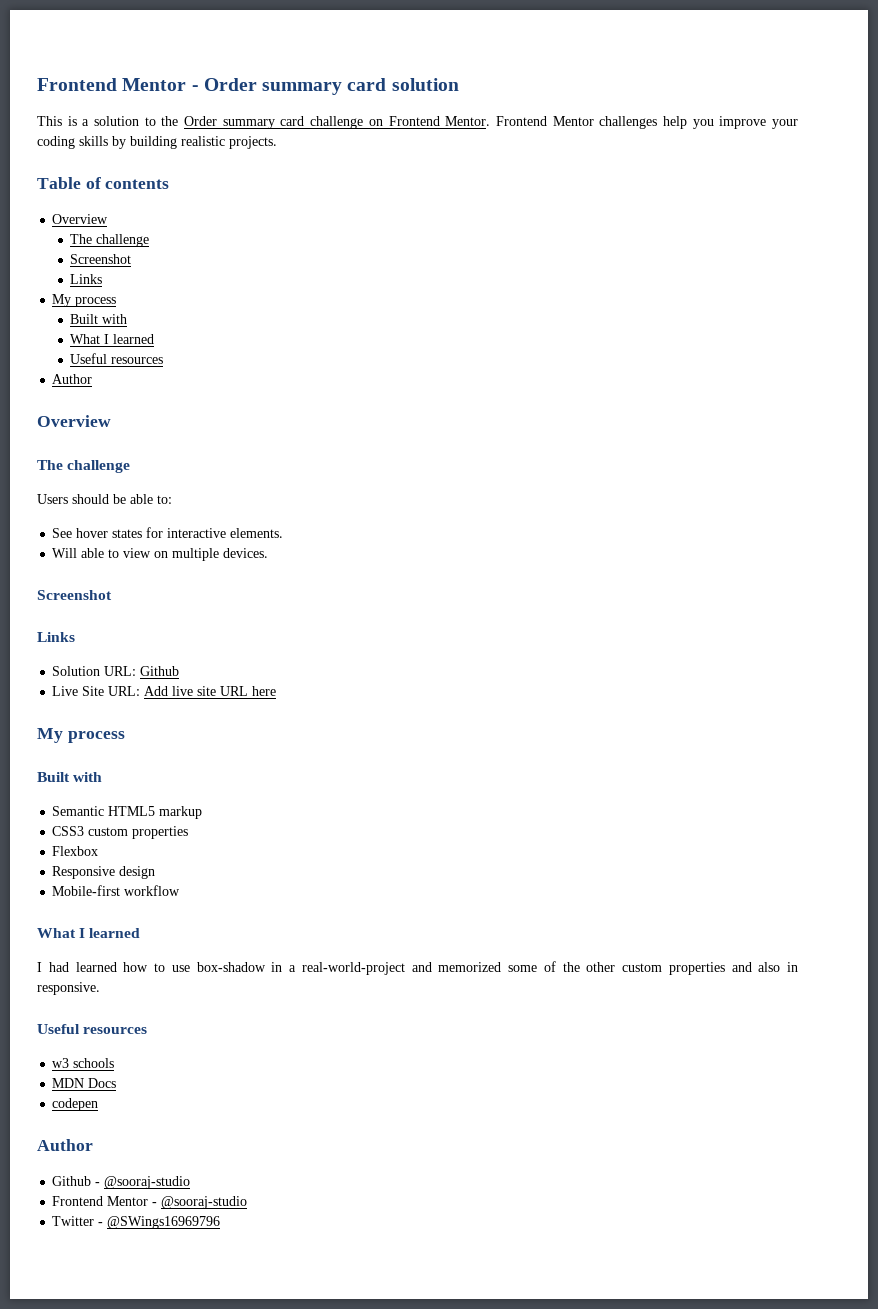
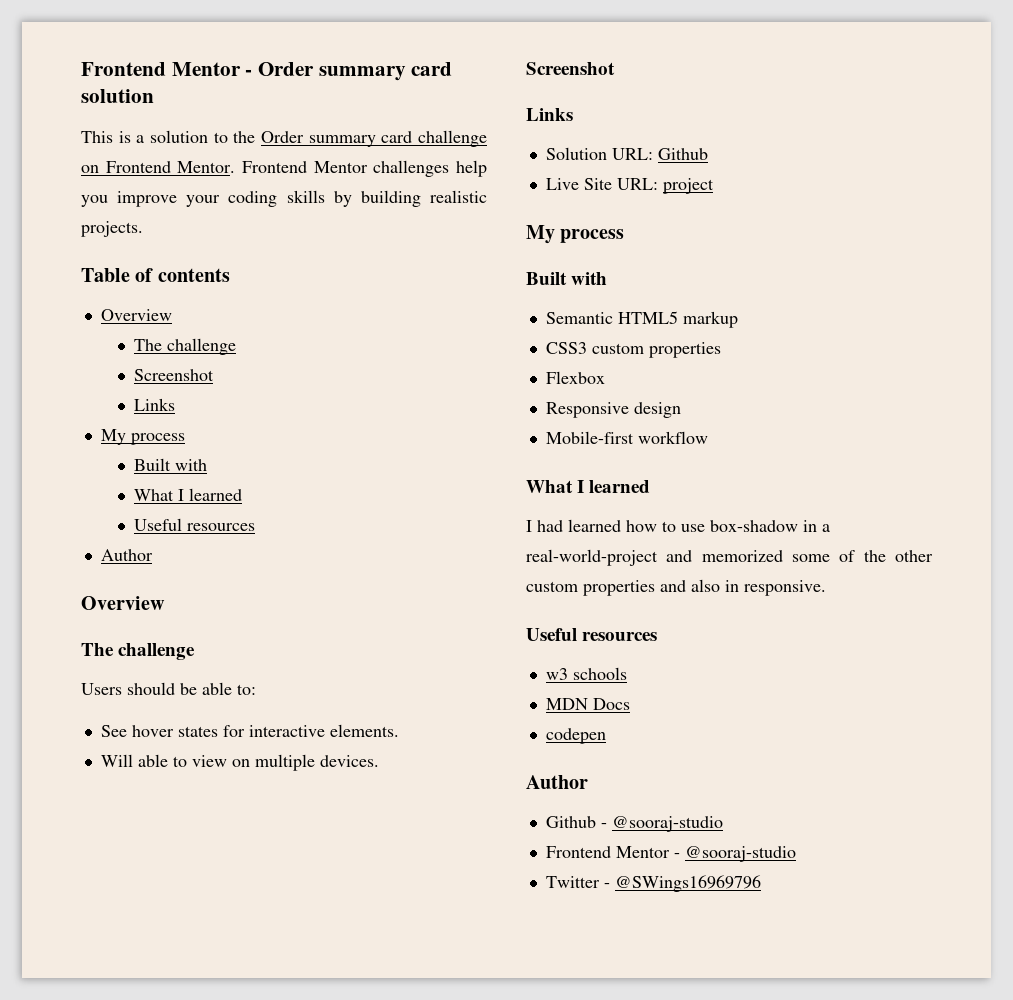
[144,686,277,696] Add live site URL here -> [662,178,714,194] project

